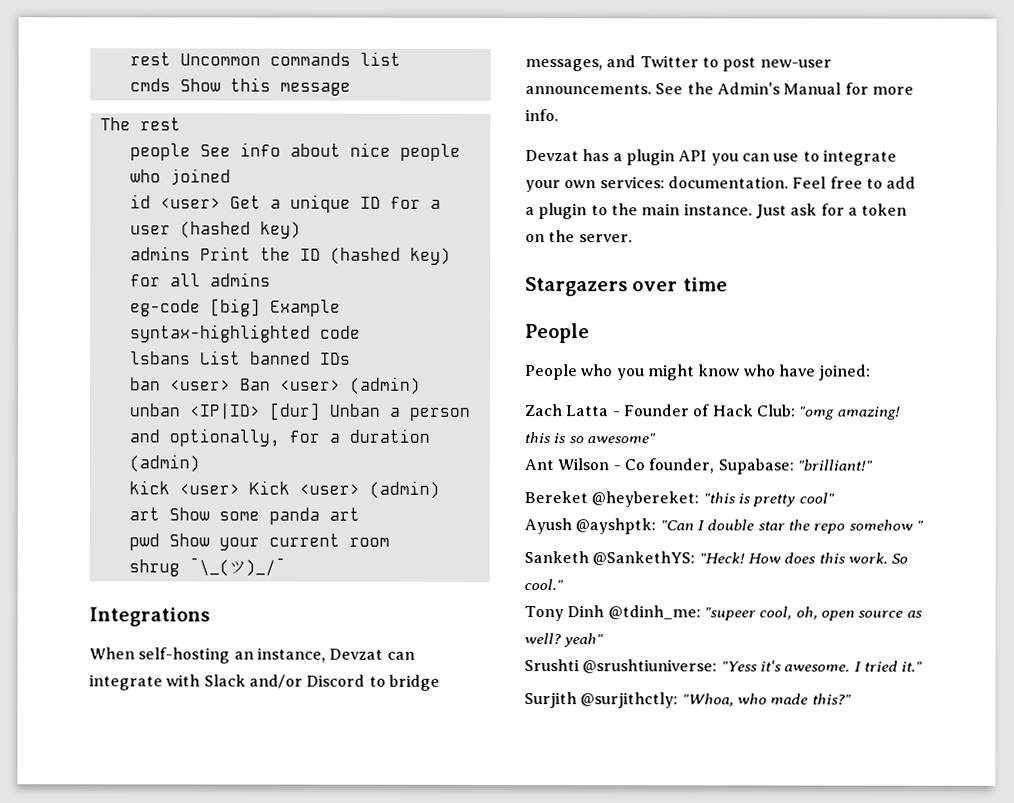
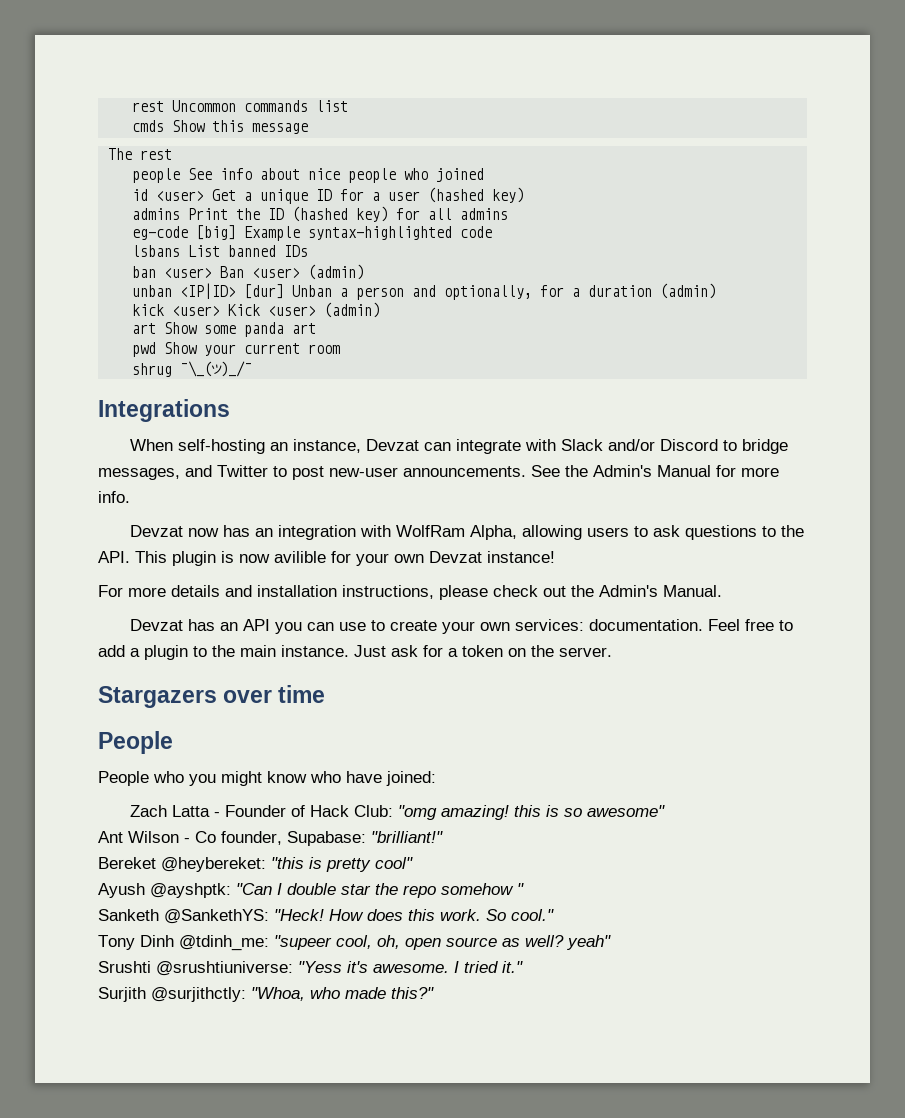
[582,149,675,166] has a plugin -> [188,525,805,540] [98,551,555,566] [98,585,722,600] [130,619,239,631] now has an integration with WolfRam Alpha, allowing users to ask questions to the API. This plugin is now avilible for your own Devzat instance! // For more details and installation instructions, please check out the Admin's Manual. // Devzat has an
[822,149,897,166] integrate -> [390,620,438,631] create

